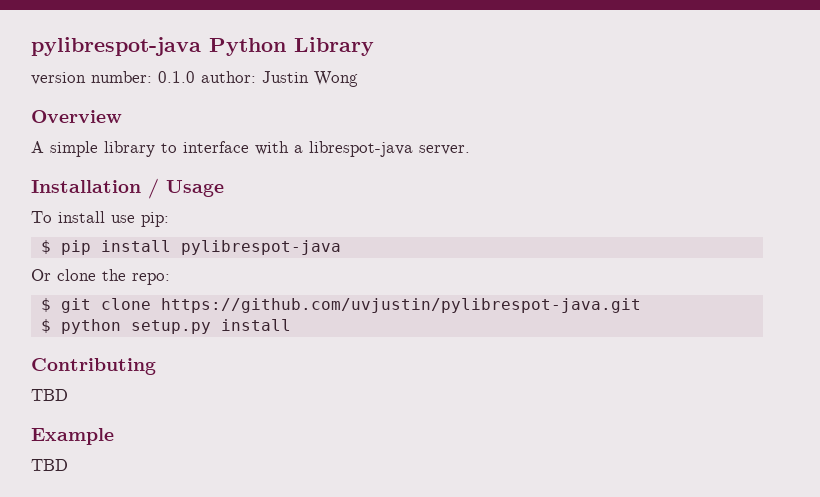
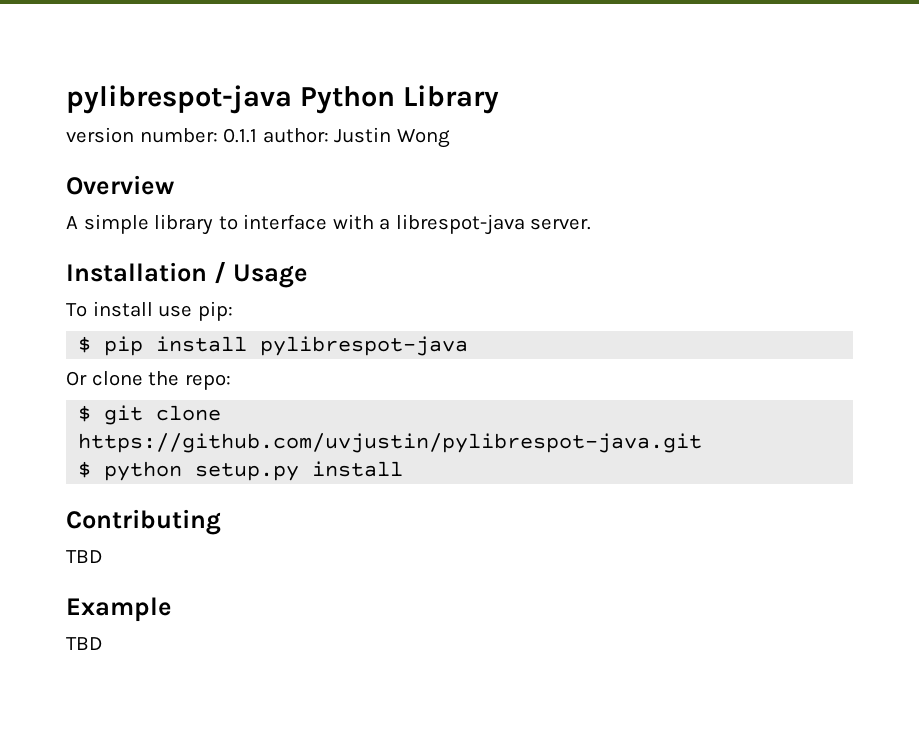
[158,71,195,83] 0.1.0 -> [223,128,258,143] 0.1.1

